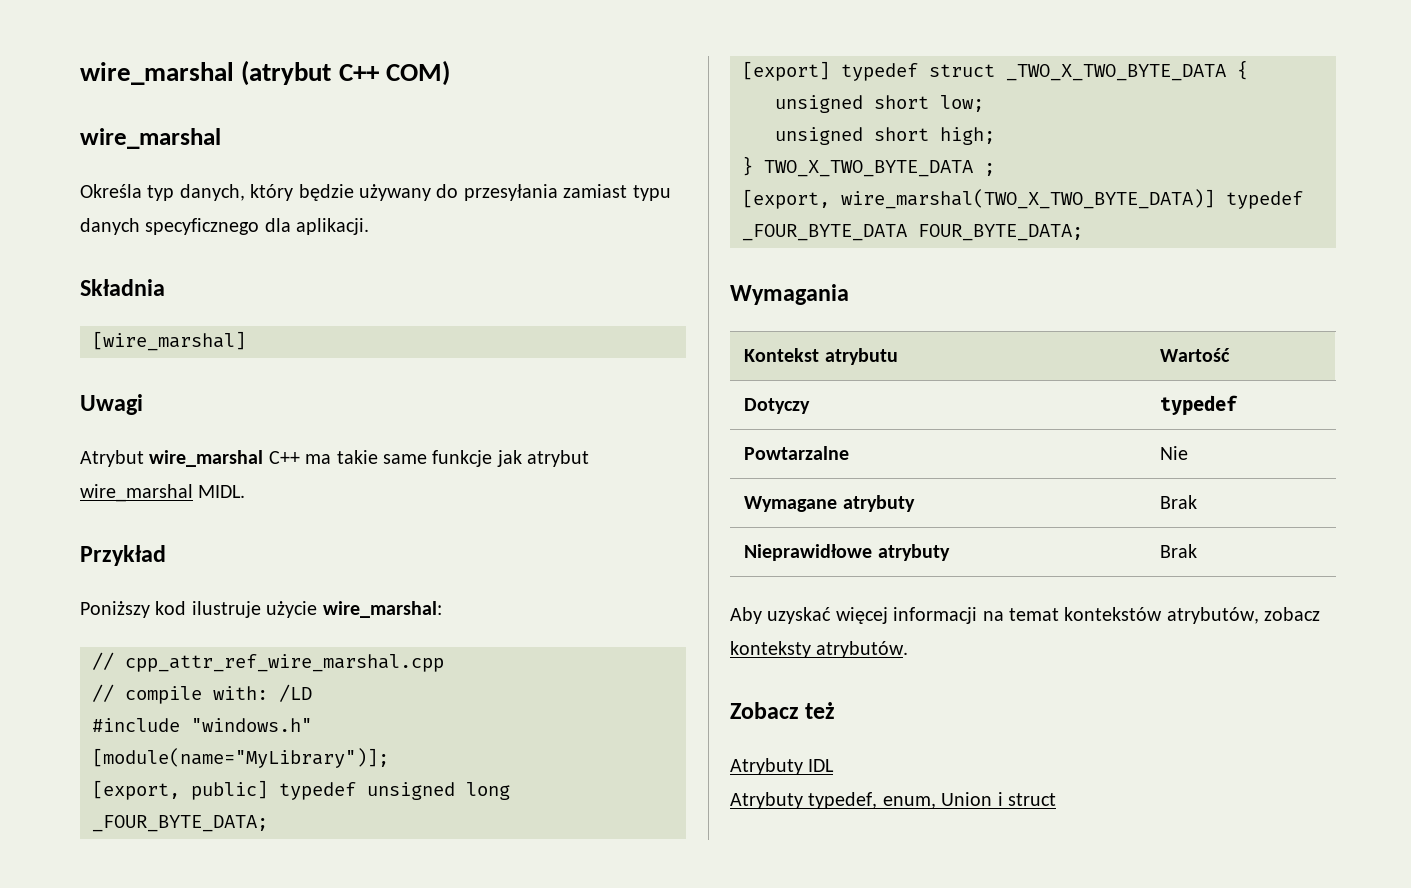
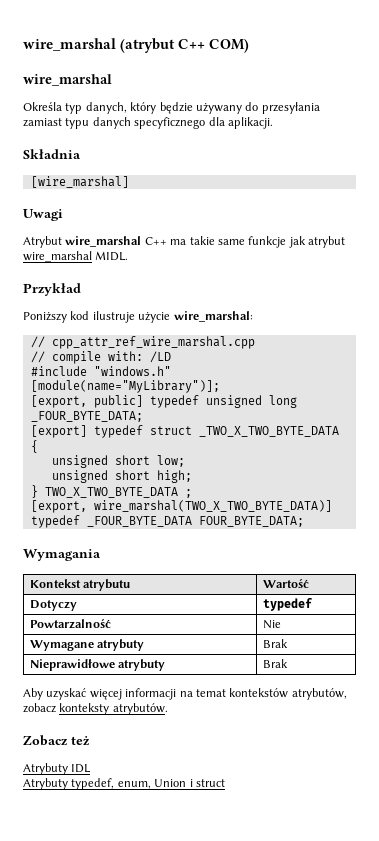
[744,446,850,460] Powtarzalne -> [30,619,112,629] Powtarzalność

